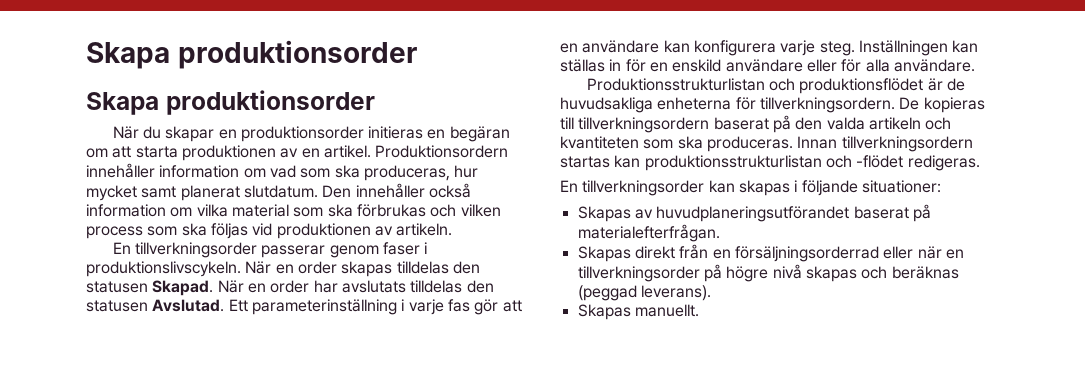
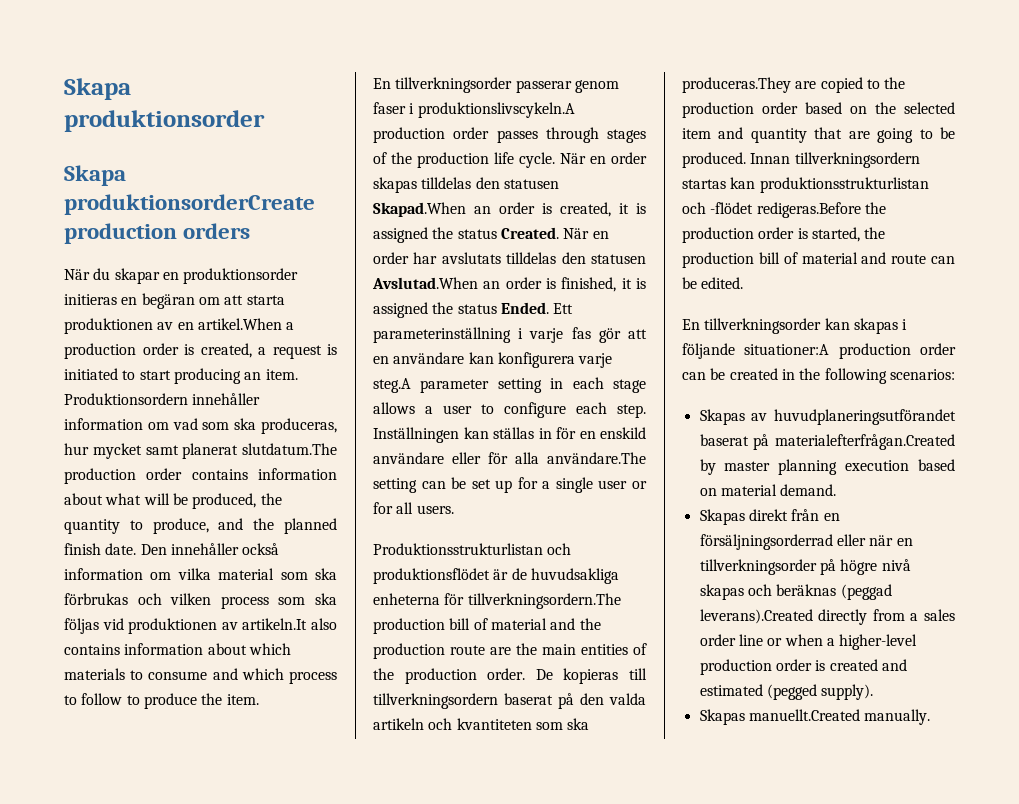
[165,90,375,115] produktionsorder -> [64,194,315,215] [64,223,251,244] produktionsorderCreate production orders
[323,145,371,158] artikel. -> [197,318,295,330] [64,343,337,359] [64,368,298,384] artikel.When a production order is created, a request is initiated to start producing an item.
[243,185,318,198] slutdatum. -> [242,443,337,455] [64,468,337,484] [64,493,282,509] [64,518,337,534] [64,543,137,555] slutdatum.The production order contains information about what will be produced, the quantity to produce, and the planned finish date.
[396,223,453,236] artikeln. -> [242,618,337,630] [64,643,291,655] [64,668,337,684] [64,693,259,709] artikeln.It also contains information about which materials to consume and which process to follow to produce the item.
[86,261,241,277] produktionslivscykeln. -> [417,102,575,118] [373,127,646,143] [373,152,555,168] produktionslivscykeln.A production order passes through stages of the production life cycle.
[152,280,214,296] Skapad. -> [373,202,646,217] [373,227,559,243] Skapad.When an order is created, it is assigned the status Created.
[152,299,225,312] Avslutad. -> [372,277,646,292] [373,302,549,318] Avslutad.When an order is finished, it is assigned the status Ended.
[819,41,855,56] steg. -> [373,377,646,393] [373,402,646,418] steg.A parameter setting in each stage allows a user to configure each step.
[893,59,975,72] användare. -> [547,452,646,464] [373,477,647,493] [373,502,454,514] användare.The setting can be set up for a single user or for all users.
[759,97,895,113] tillverkningsordern. -> [467,593,621,609] [373,618,601,634] [373,643,647,659] [373,668,526,684] tillverkningsordern.The production bill of material and the production route are the main entities of the production order.
[706,136,793,152] produceras. -> [682,77,906,93] [682,102,955,118] [682,127,955,143] [682,152,746,168] produceras.They are copied to the production order based on the selected item and quantity that are going to be produced.
[907,155,980,171] redigeras. -> [756,202,886,218] [682,227,886,243] [682,252,955,268] [682,277,744,289] redigeras.Before the production order is started, the production bill of material and route can be edited.
[861,180,941,193] situationer: -> [744,343,956,359] [682,368,955,384] situationer:A production order can be created in the following scenarios:
[577,224,720,242] materialefterfrågan. -> [775,434,955,450] [699,459,955,475] [699,484,837,496] materialefterfrågan.Created by master planning execution based on material demand.
[640,285,711,301] [577,304,699,320] leverans). // Skapas manuellt. -> [699,609,955,625] [699,634,918,650] [699,659,907,675] [699,684,874,700] [699,709,931,725] leverans).Created directly from a sales order line or when a higher-level production order is created and estimated (pegged supply). // Skapas manuellt.Created manually.

